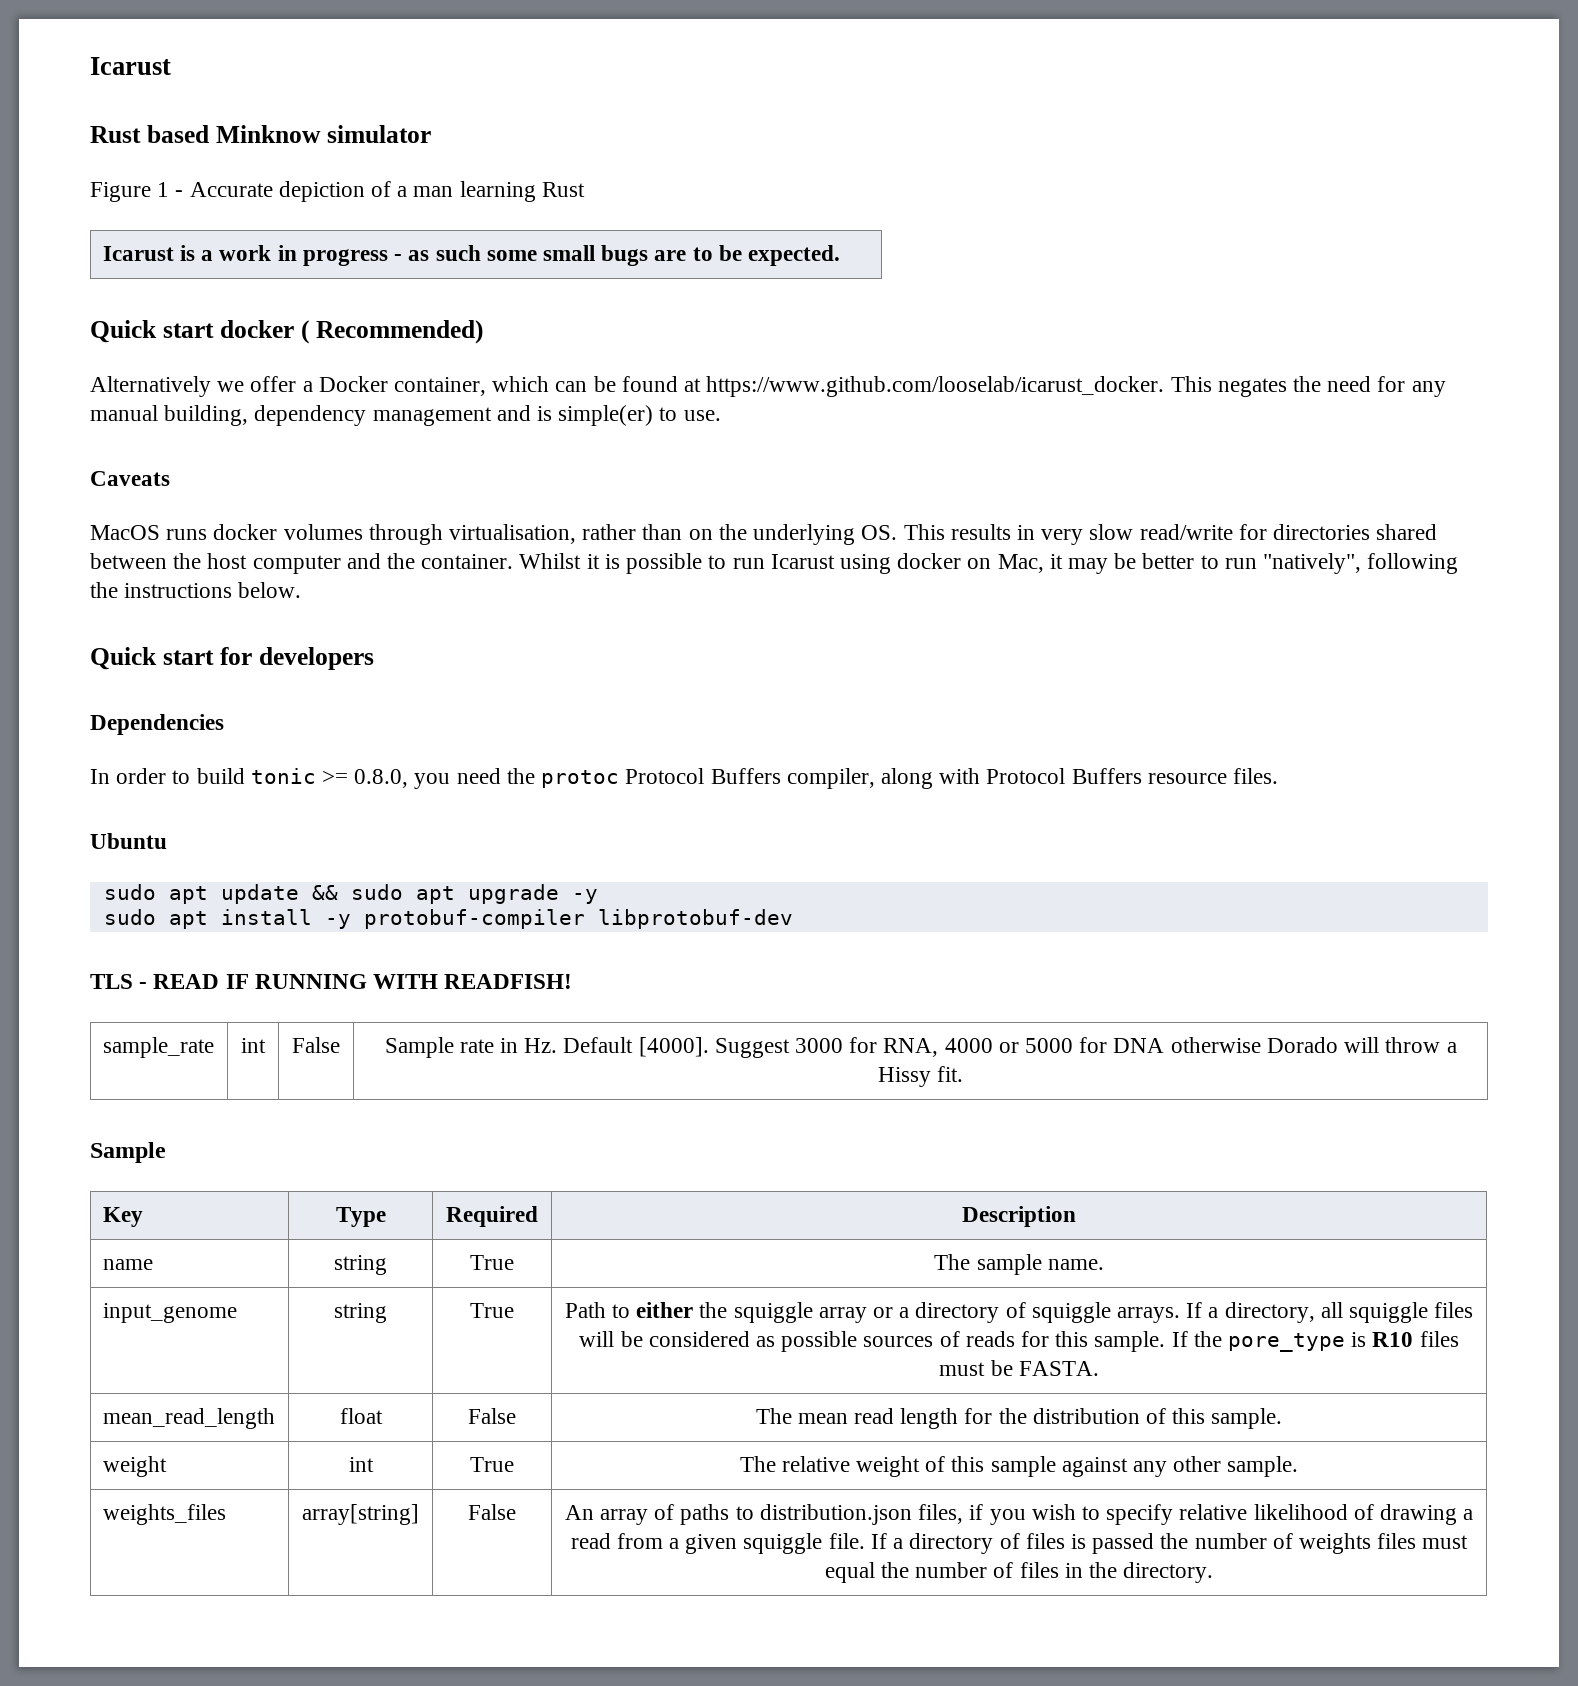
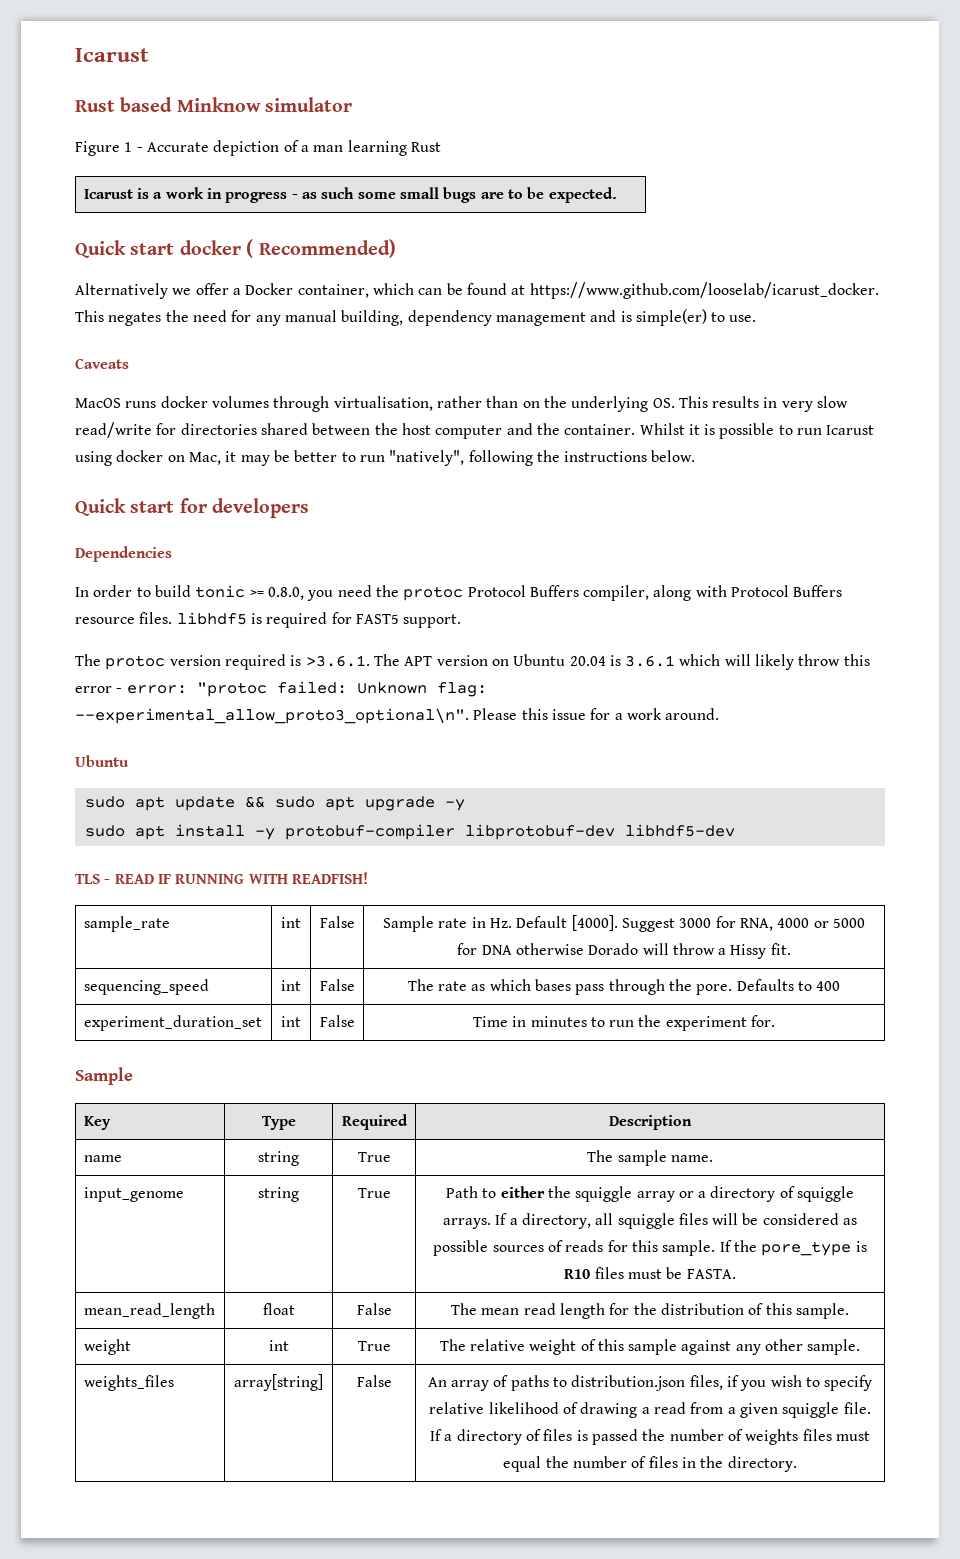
(1278, 776) none -> [176,612,462,628] [75,654,870,670] [75,681,487,697] [75,708,720,724] libhdf5 is required for FAST5 support. // The protoc version required is >3.6.1. The APT version on Ubuntu 20.04 is 3.6.1 which will likely throw this error - error: "protoc failed: Unknown flag: --experimental_allow_proto3_optional\n". Please this issue for a work around.
(793, 919) none -> [624,824,735,837] libhdf5-dev
(964, 1074) none -> [83,979,209,995] [281,980,301,991] [319,979,355,991] [407,979,841,995] [83,1015,262,1031] [281,1016,301,1027] [319,1015,355,1027] [472,1015,776,1031] // sequencing_speed | int | False | The rate as which bases pass through the pore. Defaults to 400 // experiment_duration_set | int | False | Time in minutes to run the experiment for.

